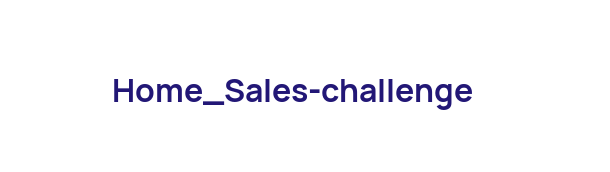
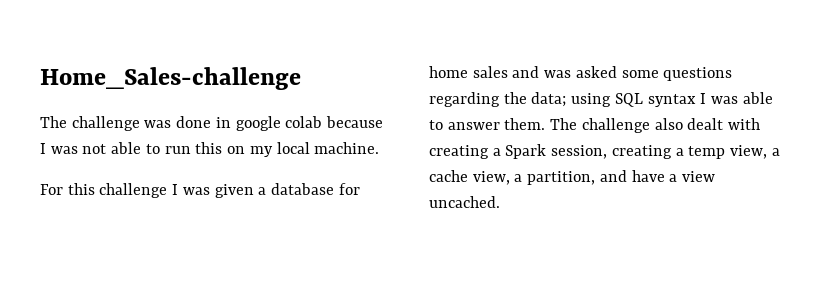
(473, 94) none -> [40,116,384,131] [40,142,380,157] [40,183,360,198] [429,66,733,81] [429,92,773,107] [429,118,761,133] [429,144,780,159] [429,170,716,185] [429,196,500,208] // The challenge was done in google colab because I was not able to run this on my local machine. // For this challenge I was given a database for home sales and was asked some questions regarding the data; using SQL syntax I was able to answer them. The challenge also dealt with creating a Spark session, creating a temp view, a cache view, a partition, and have a view uncached.

